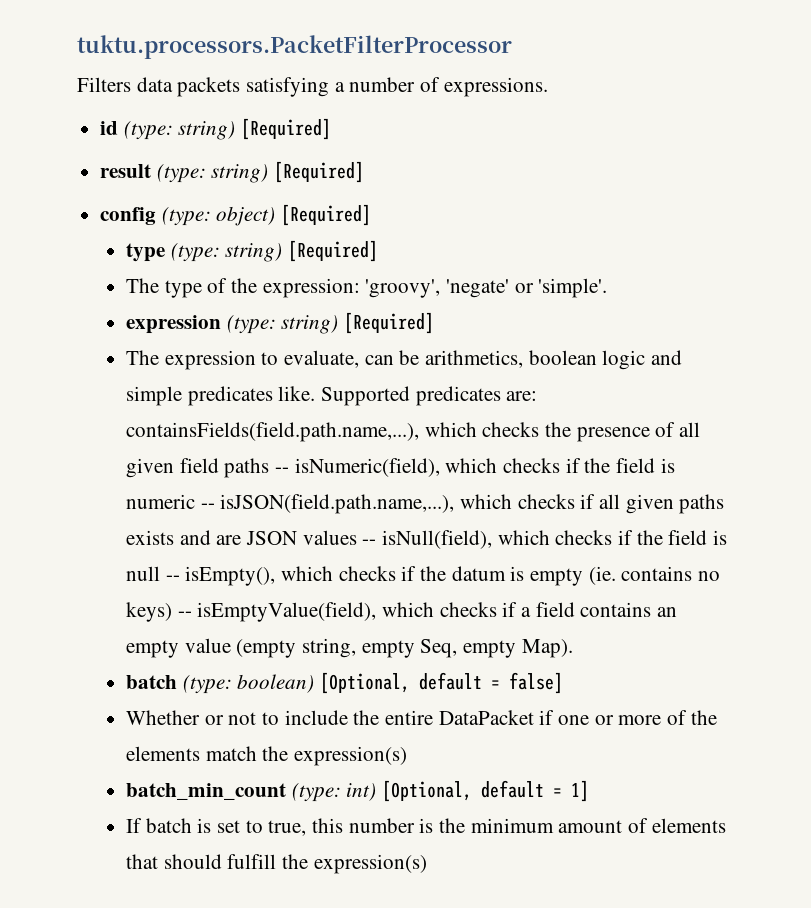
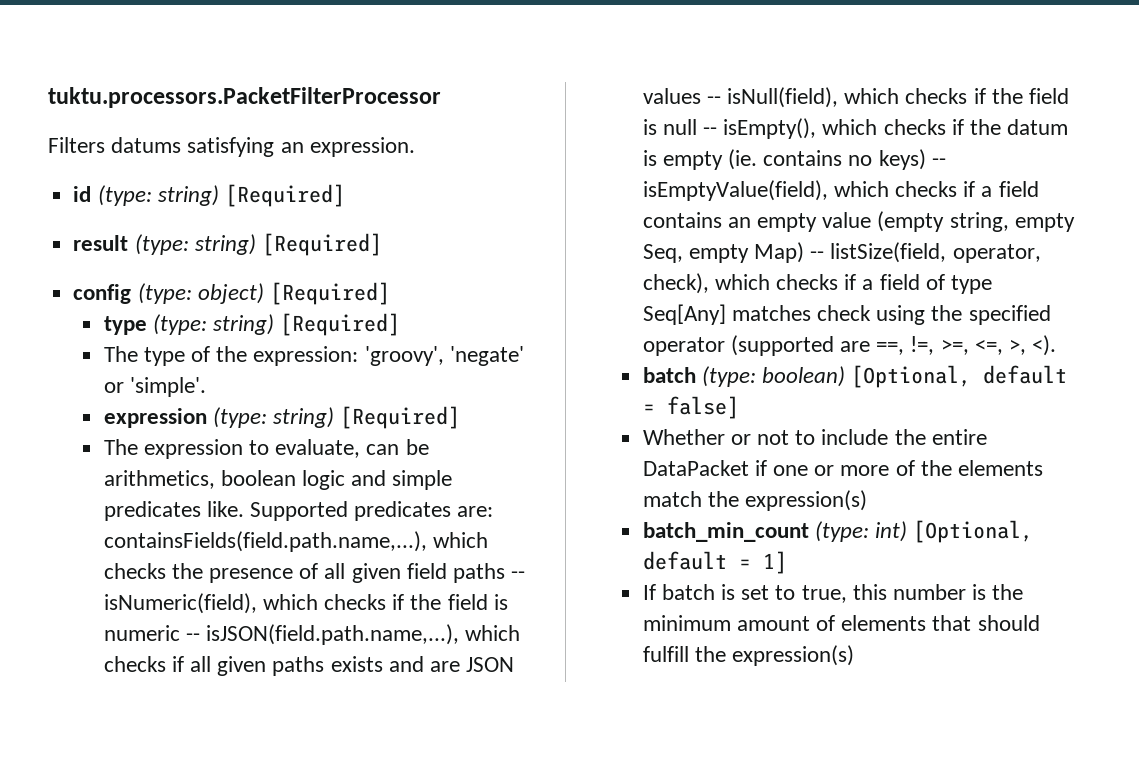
[136,77,548,97] data packets satisfying a number of expressions. -> [111,137,415,157] datums satisfying an expression.
[521,639,573,658] Map). -> [753,242,1041,263] [642,273,993,294] [642,304,1051,325] [642,335,1057,356] Map) -- listSize(field, operator, check), which checks if a field of type Seq[Any] matches check using the specified operator (supported are ==, !=, >=, <=, >, <).

